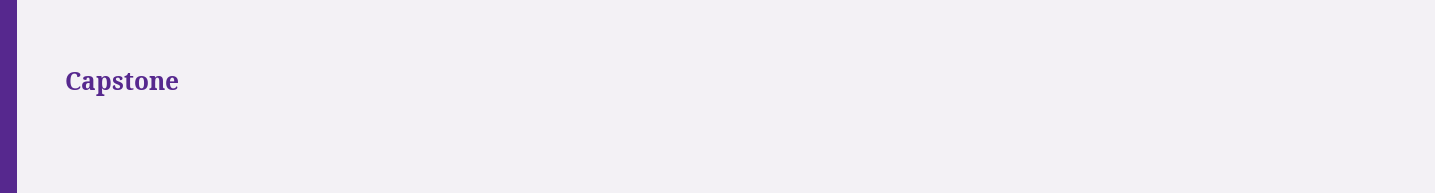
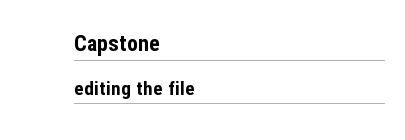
(179, 84) none -> [74,81,196,99] // editing the file

